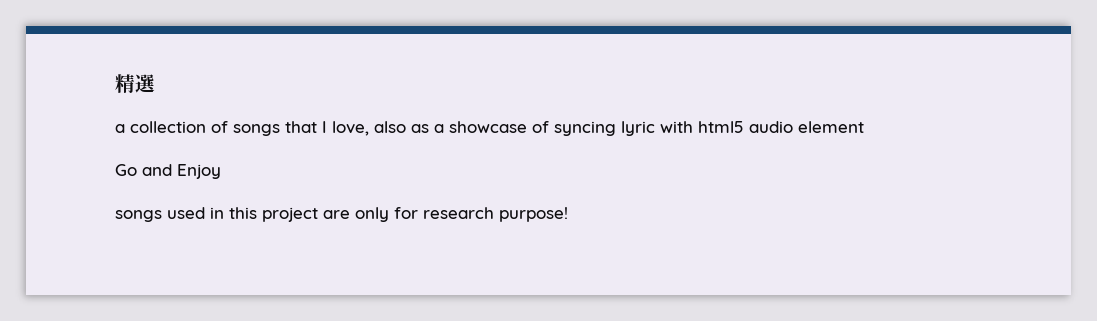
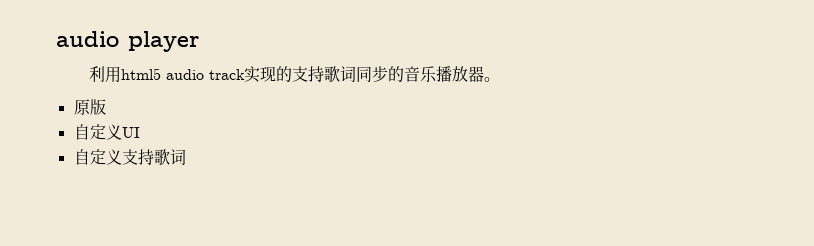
[115,74,157,93] [115,121,864,136] [115,164,221,179] [115,207,568,222] 精選 // a collection of songs that I love, also as a showcase of syncing lyric with html5 audio element // Go and Enjoy // songs used in this project are only for research purpose! -> [56,31,199,52] [88,66,500,83] [73,99,106,115] [73,124,140,140] [73,149,186,165] audio player // 利用html5 audio track实现的支持歌词同步的音乐播放器。 // 原版 // 自定义UI // 自定义支持歌词

